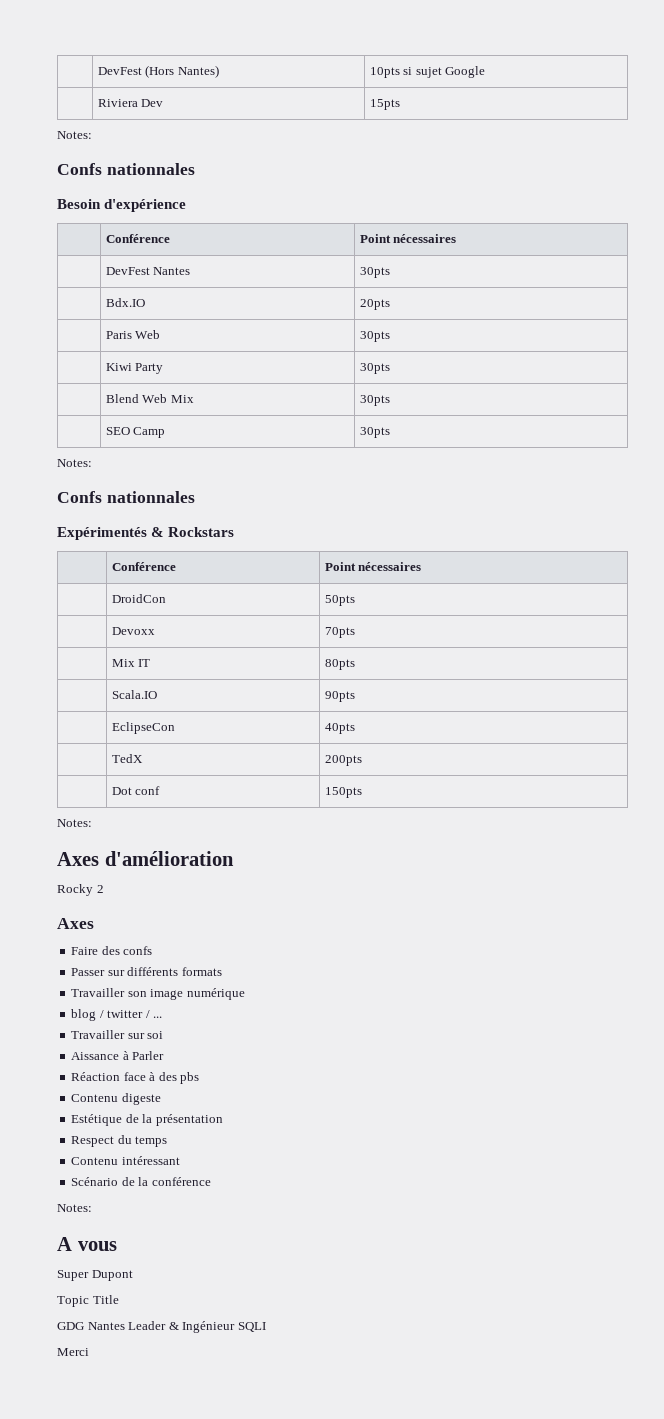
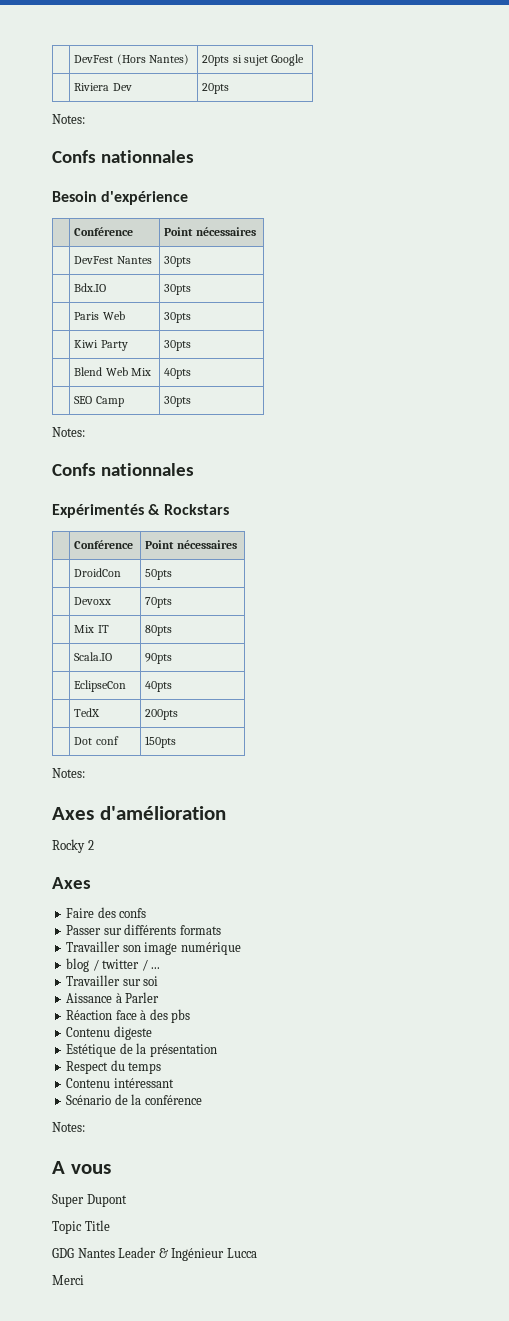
[369,67,400,78] 10pts -> [202,55,230,66] 20pts
[369,99,400,110] 15pts -> [202,83,230,94] 20pts
[359,299,390,310] 20pts -> [164,284,192,295] 30pts
[359,395,390,406] 30pts -> [164,368,192,379] 40pts
[237,1322,266,1332] SQLI -> [226,1248,257,1258] Lucca

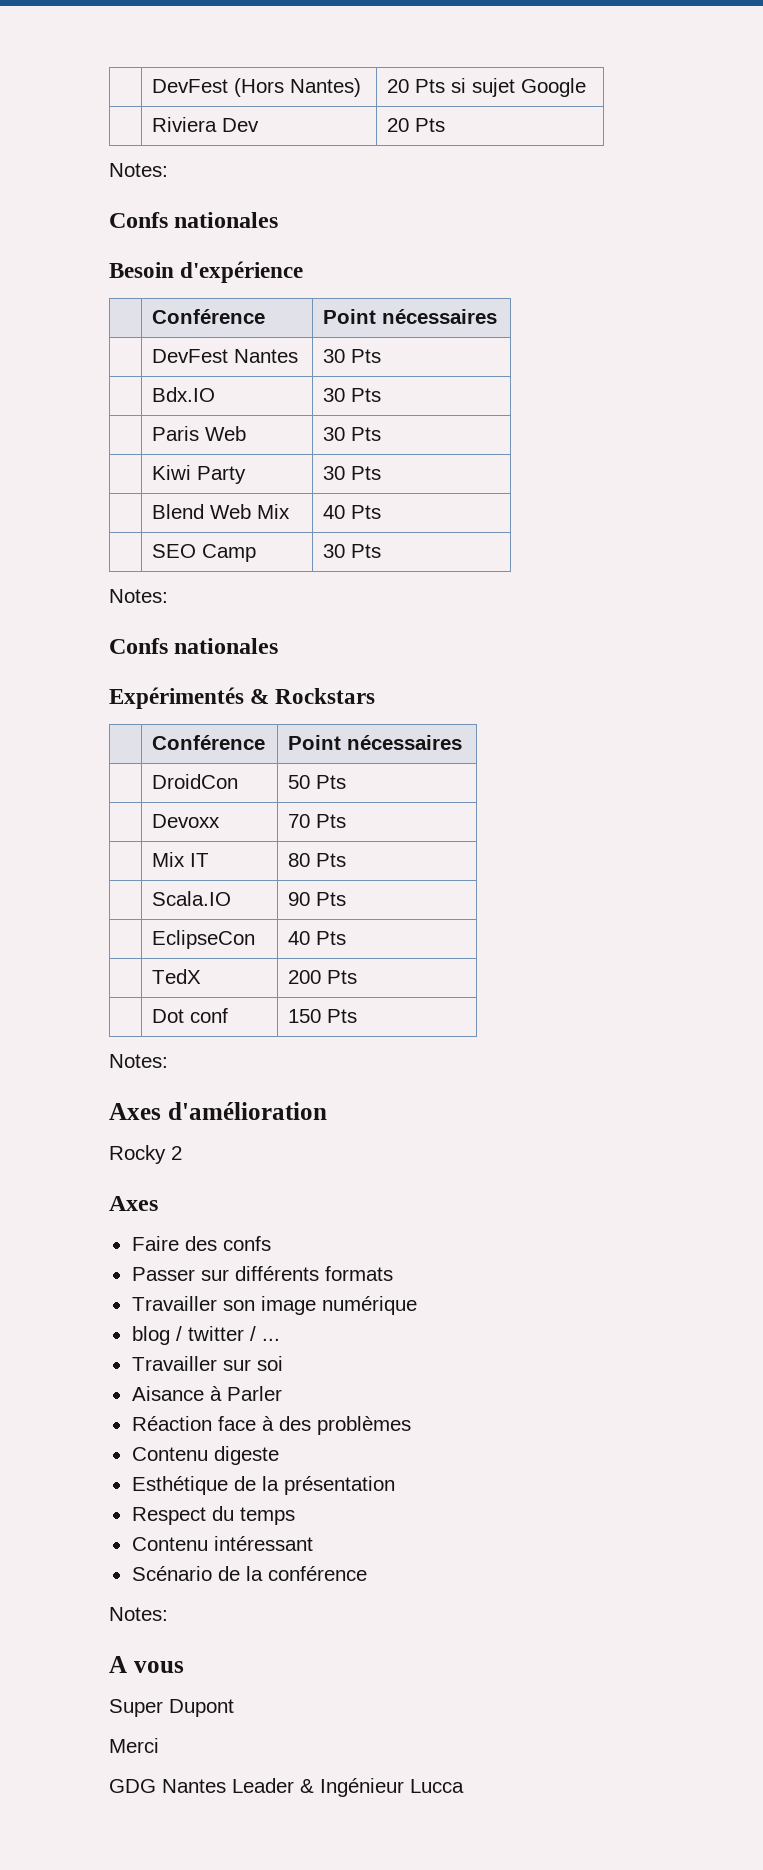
[202,55,230,66] 20pts -> [387,79,446,93] 20 Pts
[202,83,230,94] [52,114,85,124] [52,150,194,163] 20pts // Notes: // Confs nationnales -> [387,118,446,132] [109,163,168,177] [109,212,279,228] 20 Pts // Notes: // Confs nationales
[164,256,192,267] 30pts -> [323,349,382,363] 30 Pts
[164,284,192,295] 30pts -> [323,388,382,402] 30 Pts
[164,312,192,323] 30pts -> [323,427,382,441] 30 Pts
[164,340,192,351] 30pts -> [323,466,382,480] 30 Pts
[164,368,192,379] 40pts -> [323,505,382,519] 40 Pts
[164,396,192,407] [52,427,85,437] [52,463,194,476] 30pts // Notes: // Confs nationnales -> [323,544,382,558] [109,589,168,603] [109,638,279,654] 30 Pts // Notes: // Confs nationales
[145,569,173,580] 50pts -> [288,775,347,789] 50 Pts
[145,597,173,608] 70pts -> [288,814,347,828] 70 Pts
[145,625,173,636] 80pts -> [288,853,347,867] 80 Pts
[145,653,173,664] 90pts -> [288,892,347,906] 90 Pts
[145,681,173,692] 40pts -> [288,931,347,945] 40 Pts
[145,709,179,720] 200pts -> [288,970,358,984] 200 Pts
[145,736,177,748] 150pts -> [288,1009,358,1023] 150 Pts
[66,993,113,1003] Aissance -> [131,1386,204,1401] Aisance
[171,1009,191,1023] pbs -> [316,1416,411,1435] problèmes
[66,1044,117,1057] Estétique -> [131,1476,228,1495] Esthétique
[52,1220,110,1234] Topic Title -> [109,1738,159,1753] Merci
[52,1275,84,1285] // Merci -> (464, 1786) none

